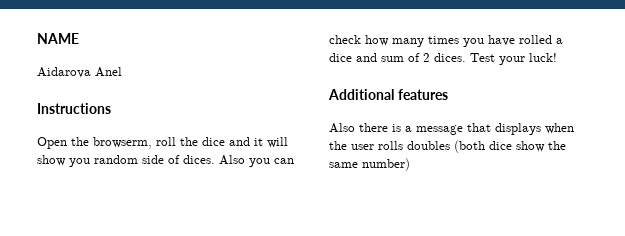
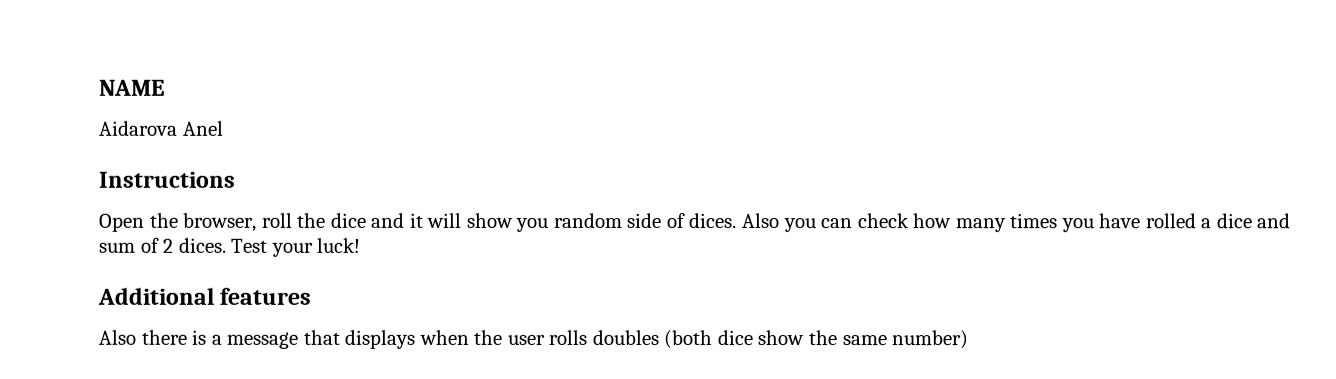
[93,137,152,149] browserm, -> [182,212,257,232] browser,

